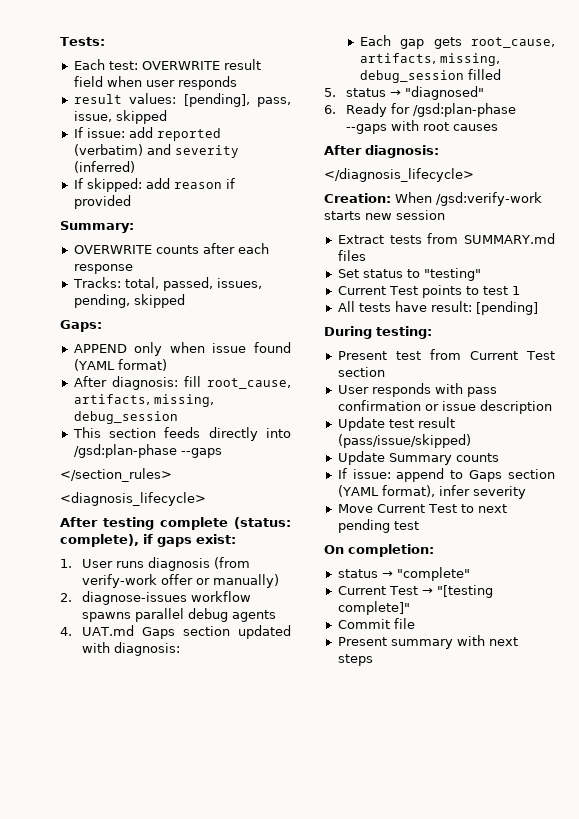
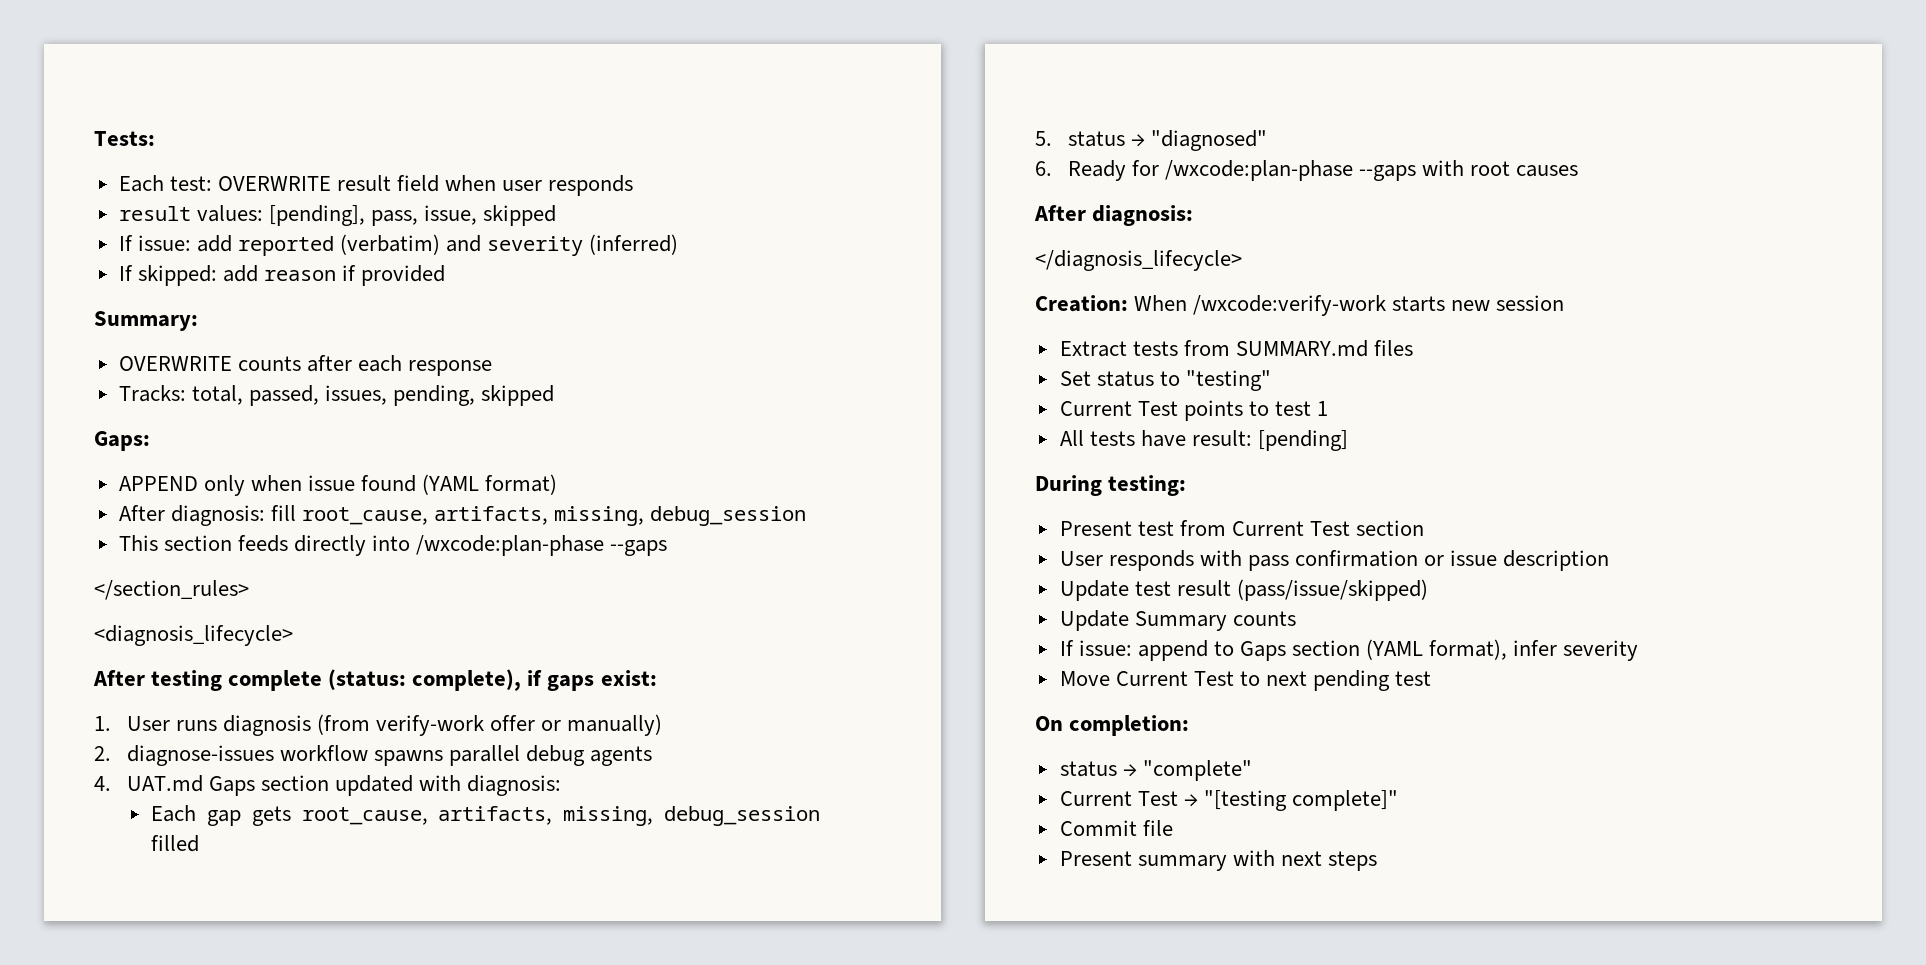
[73,444,177,458] /gsd:plan-phase -> [416,535,605,556] /wxcode:plan-phase
[412,103,516,117] /gsd:plan-phase -> [1164,160,1353,181] /wxcode:plan-phase
[436,192,542,206] /gsd:verify-work -> [1193,295,1387,316] /wxcode:verify-work

